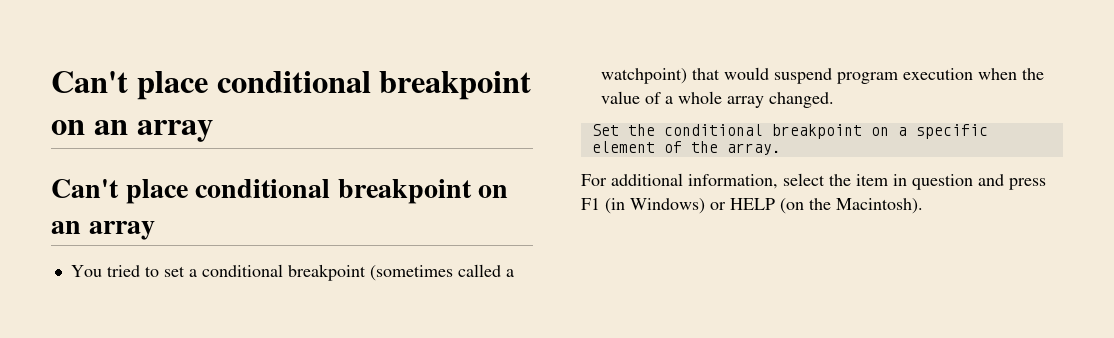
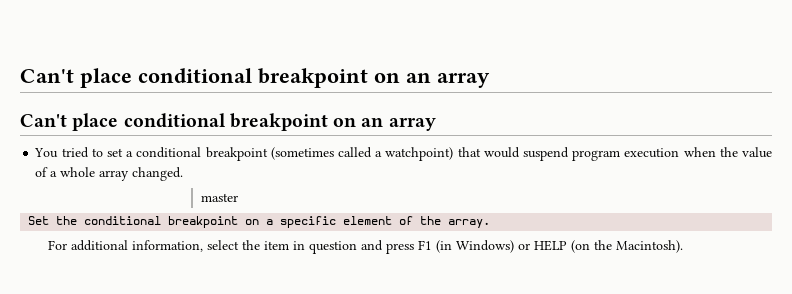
(834, 100) none -> [200,193,238,202] // master

